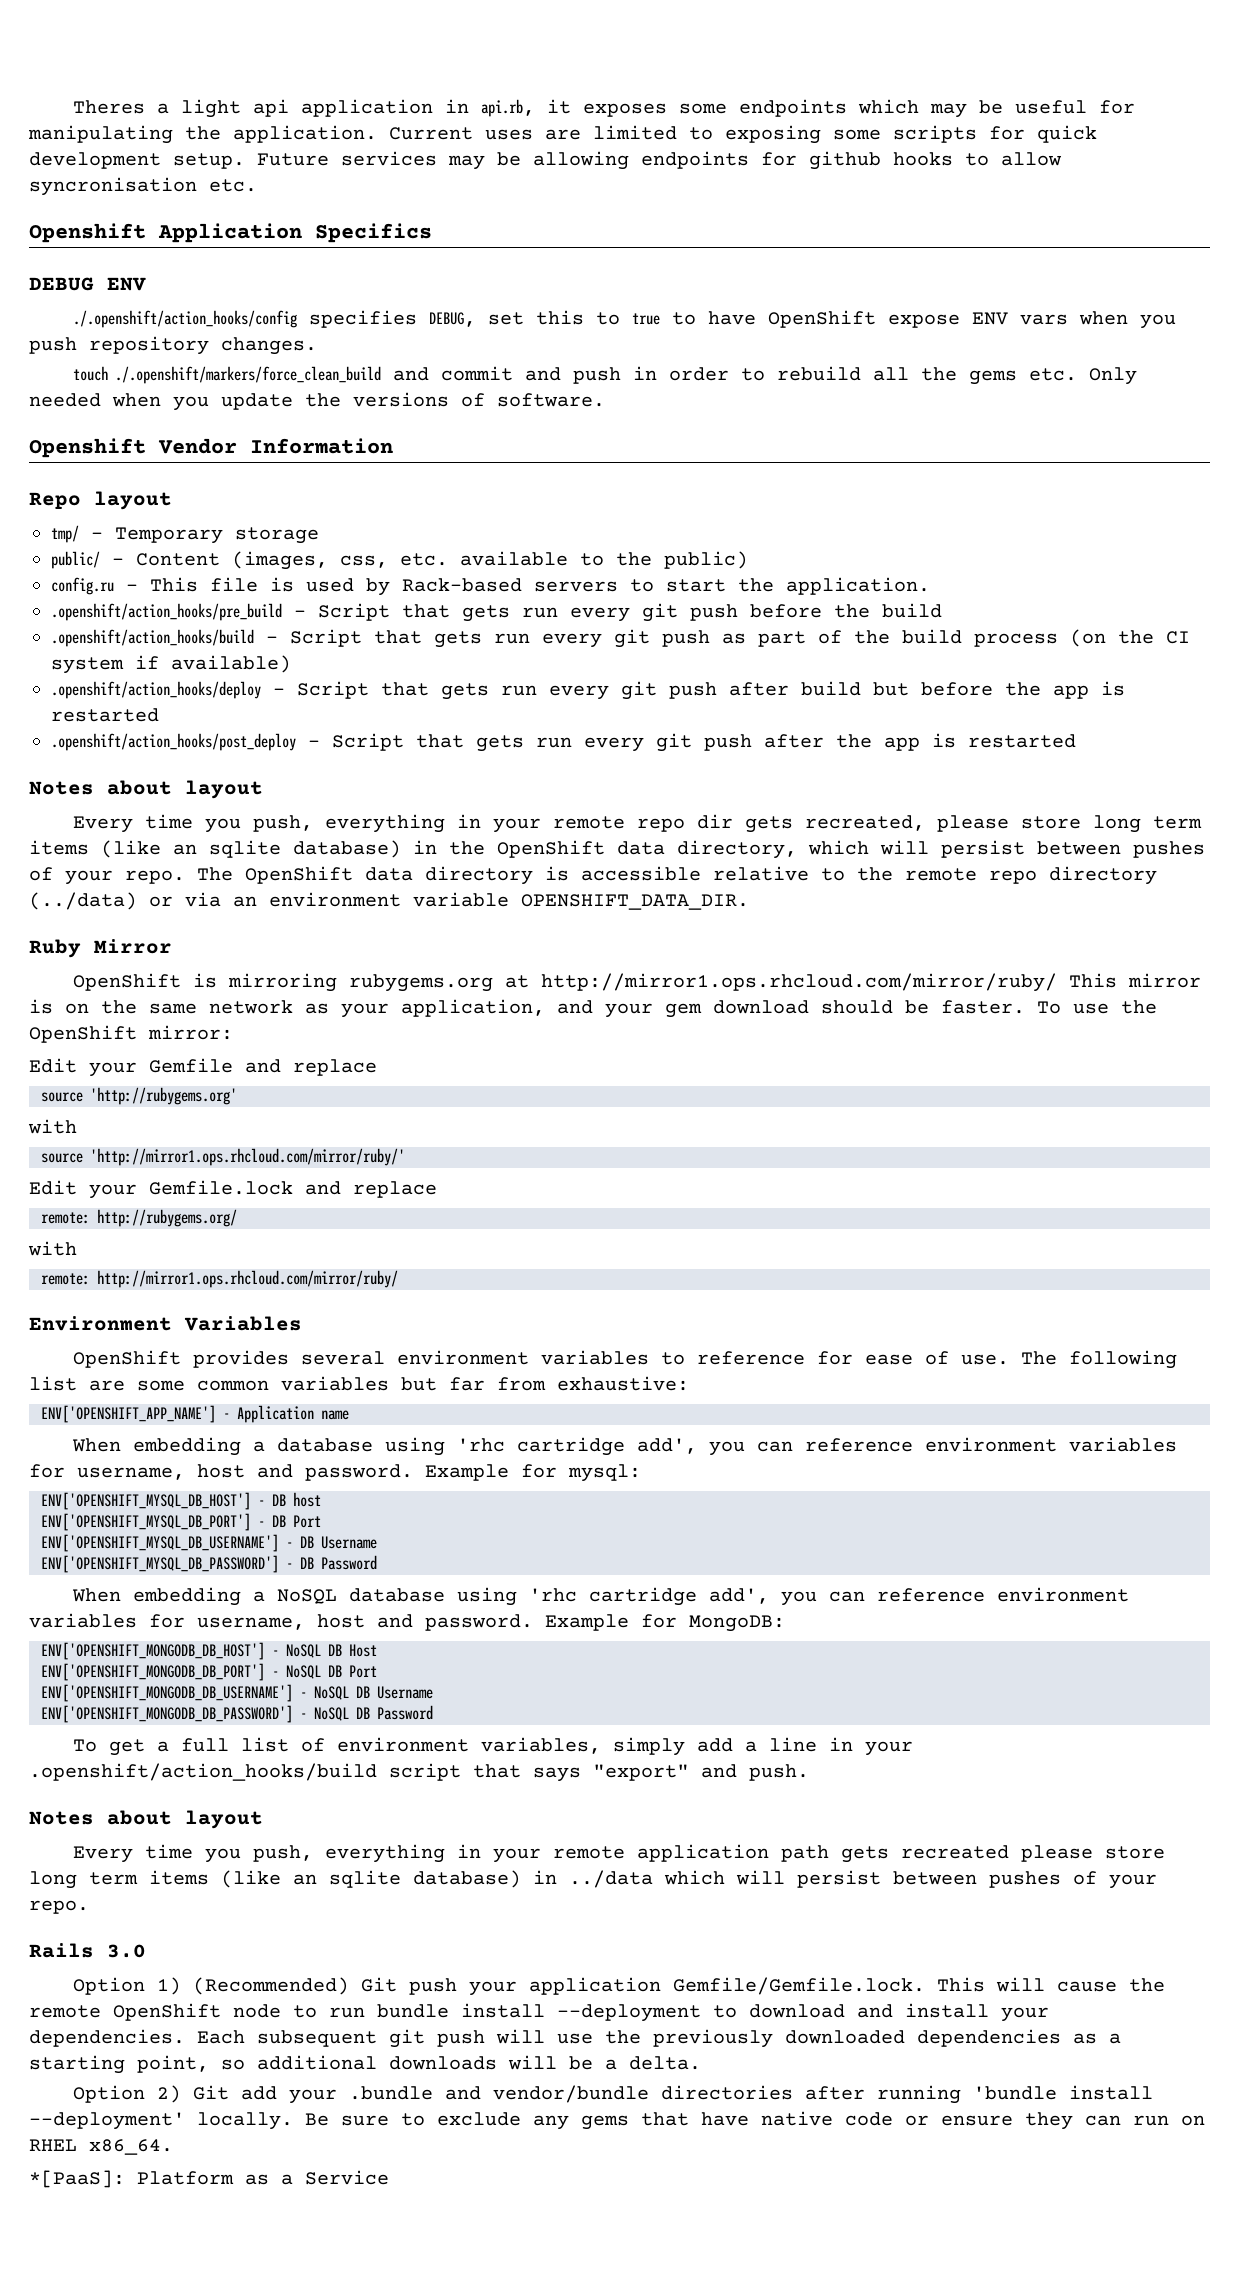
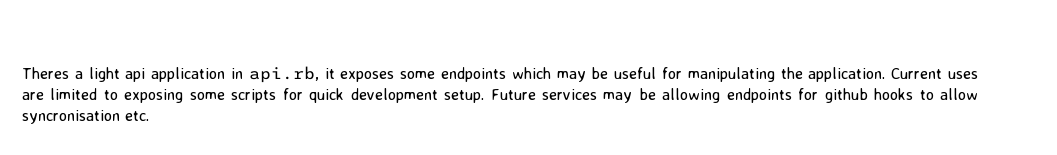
[29,223,432,243] [29,277,146,291] [73,310,1177,329] [29,336,317,355] [73,366,1138,385] [29,392,605,411] [29,438,393,458] [29,491,172,510] [51,525,319,544] [51,551,748,570] [51,577,930,596] [51,603,942,622] [51,629,1190,648] [51,655,291,674] [51,681,1125,700] [51,708,159,722] [51,733,1076,752] [29,780,263,799] [73,814,1203,833] [29,840,1205,859] [29,866,1157,885] [29,892,749,910] [29,939,172,958] [73,973,1202,992] [29,999,1157,1018] [29,1025,233,1043] [29,1058,377,1077] [41,1087,237,1105] [28,1119,77,1134] [41,1148,405,1166] [29,1180,437,1199] [41,1209,237,1227] [28,1241,77,1256] [41,1270,398,1288] [29,1316,302,1331] [73,1350,1178,1369] [29,1376,689,1391] [41,1405,349,1423] [72,1437,1178,1456] [29,1464,641,1482] [41,1492,321,1510] [41,1513,321,1531] [41,1534,377,1552] [41,1555,377,1573] [72,1587,1130,1606] [29,1613,785,1632] [41,1642,377,1660] [41,1663,377,1681] [41,1684,433,1702] [41,1705,433,1723] [73,1737,914,1756] [29,1763,809,1782] [29,1810,263,1829] [73,1844,1166,1863] [29,1870,1157,1889] [29,1900,89,1914] [29,1943,146,1958] [73,1977,1166,1996] [29,2003,1049,2022] [29,2029,1121,2048] [29,2055,701,2074] [73,2085,1154,2104] [29,2111,1205,2130] [29,2139,173,2155] [29,2170,389,2188] // Openshift Application Specifics // DEBUG ENV // ./.openshift/action_hooks/config specifies DEBUG, set this to true to have OpenShift expose ENV vars when you push repository changes. // touch ./.openshift/markers/force_clean_build and commit and push in order to rebuild all the gems etc. Only needed when you update the versions of software. // Openshift Vendor Information // Repo layout // tmp/ - Temporary storage // public/ - Content (images, css, etc. available to the public) // config.ru - This file is used by Rack-based servers to start the application. // .openshift/action_hooks/pre_build - Script that gets run every git push before the build // .openshift/action_hooks/build - Script that gets run every git push as part of the build process (on the CI system if available) // .openshift/action_hooks/deploy - Script that gets run every git push after build but before the app is restarted // .openshift/action_hooks/post_deploy - Script that gets run every git push after the app is restarted // Notes about layout // Every time you push, everything in your remote repo dir gets recreated, please store long term items (like an sqlite database) in the OpenShift data directory, which will persist between pushes of your repo. The OpenShift data directory is accessible relative to the remote repo directory (../data) or via an environment variable OPENSHIFT_DATA_DIR. // Ruby Mirror // OpenShift is mirroring rubygems.org at http://mirror1.ops.rhcloud.com/mirror/ruby/ This mirror is on the same network as your application, and your gem download should be faster. To use the OpenShift mirror: // Edit your Gemfile and replace // source 'http://rubygems.org' // with // source 'http://mirror1.ops.rhcloud.com/mirror/ruby/' // Edit your Gemfile.lock and replace // remote: http://rubygems.org/ // with // remote: http://mirror1.ops.rhcloud.com/mirror/ruby/ // Environment Variables // OpenShift provides several environment variables to reference for ease of use. The following list are some common variables but far from exhaustive: // ENV['OPENSHIFT_APP_NAME'] - Application name // When embedding a database using 'rhc cartridge add', you can reference environment variables for username, host and password. Example for mysql: // ENV['OPENSHIFT_MYSQL_DB_HOST'] - DB host // ENV['OPENSHIFT_MYSQL_DB_PORT'] - DB Port // ENV['OPENSHIFT_MYSQL_DB_USERNAME'] - DB Username // ENV['OPENSHIFT_MYSQL_DB_PASSWORD'] - DB Password // When embedding a NoSQL database using 'rhc cartridge add', you can reference environment variables for username, host and password. Example for MongoDB: // ENV['OPENSHIFT_MONGODB_DB_HOST'] - NoSQL DB Host // ENV['OPENSHIFT_MONGODB_DB_PORT'] - NoSQL DB Port // ENV['OPENSHIFT_MONGODB_DB_USERNAME'] - NoSQL DB Username // ENV['OPENSHIFT_MONGODB_DB_PASSWORD'] - NoSQL DB Password // To get a full list of environment variables, simply add a line in your .openshift/action_hooks/build script that says "export" and push. // Notes about layout // Every time you push, everything in your remote application path gets recreated please store long term items (like an sqlite database) in ../data which will persist between pushes of your repo. // Rails 3.0 // Option 1) (Recommended) Git push your application Gemfile/Gemfile.lock. This will cause the remote OpenShift node to run bundle install --deployment to download and install your dependencies. Each subsequent git push will use the previously downloaded dependencies as a starting point, so additional downloads will be a delta. // Option 2) Git add your .bundle and vendor/bundle directories after running 'bundle install --deployment' locally. Be sure to exclude any gems that have native code or ensure they can run on RHEL x86_64. // *[PaaS]: Platform as a Service -> (149, 116) none

